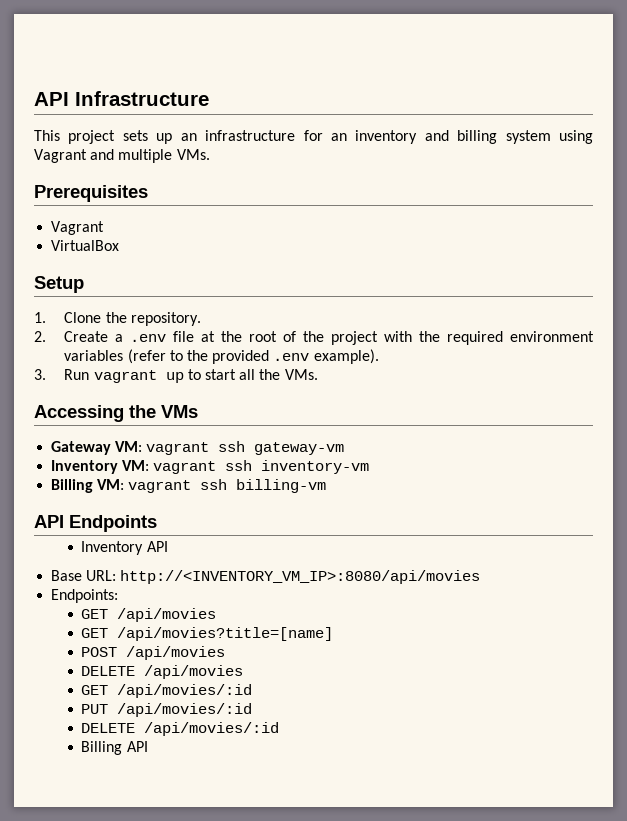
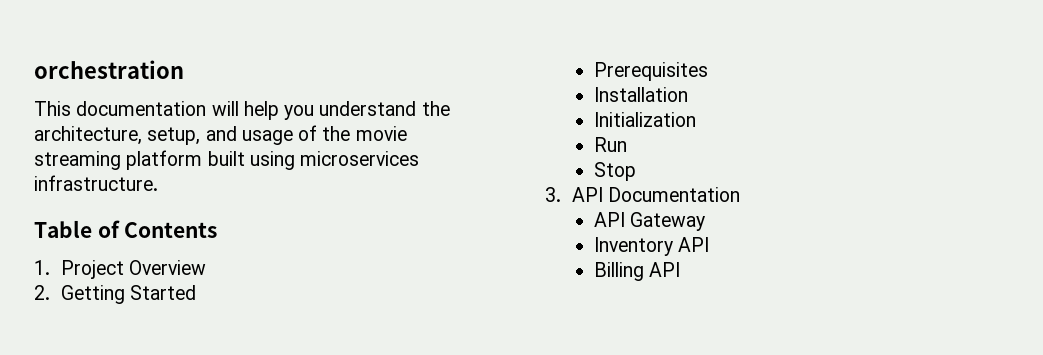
[34,91,209,106] API Infrastructure -> [34,60,184,79] orchestration
[68,130,593,144] [34,149,210,163] [34,185,148,202] [51,221,105,235] [51,240,120,251] [34,276,84,293] [34,312,201,326] [34,331,595,345] [64,349,379,364] [34,369,318,383] [34,405,198,422] [51,441,345,455] [51,460,370,474] [51,479,327,493] [34,515,157,532] project sets up an infrastructure for an inventory and billing system using Vagrant and multiple VMs. // Prerequisites // Vagrant // VirtualBox // Setup // 1. Clone the repository. // 2. Create a .env file at the root of the project with the required environment variables (refer to the provided .env example). // 3. Run vagrant up to start all the VMs. // Accessing the VMs // Gateway VM: vagrant ssh gateway-vm // Inventory VM: vagrant ssh inventory-vm // Billing VM: vagrant ssh billing-vm // API Endpoints -> [76,101,450,120] [34,125,407,145] [34,150,420,170] [34,175,158,191] [34,220,218,238] [34,260,207,279] [34,285,197,304] [593,62,708,81] [593,87,688,102] [593,112,696,127] [593,137,627,152] [593,162,636,181] [545,187,741,202] [593,212,705,231] documentation will help you understand the architecture, setup, and usage of the movie streaming platform built using microservices infrastructure. // Table of Contents // 1. Project Overview // 2. Getting Started // Prerequisites // Installation // Initialization // Run // Stop // 3. API Documentation // API Gateway
[51,570,481,584] [51,589,119,603] [81,608,217,622] [81,627,334,641] [81,646,226,660] [81,665,244,679] [81,684,253,698] [81,703,253,717] [81,722,280,736] // Base URL: http://<INVENTORY_VM_IP>:8080/api/movies // Endpoints: // GET /api/movies // GET /api/movies?title=[name] // POST /api/movies // DELETE /api/movies // GET /api/movies/:id // PUT /api/movies/:id // DELETE /api/movies/:id -> (709, 244) none

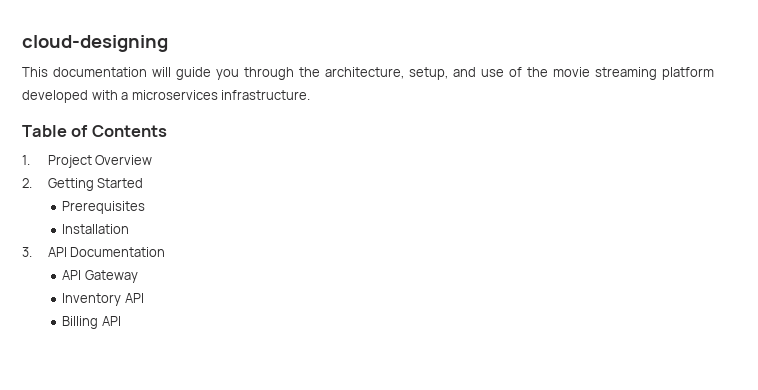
[34,60,184,79] orchestration -> [22,35,168,52] cloud-designing
[243,101,417,120] help you understand -> [176,67,294,80] guide you through
[241,130,293,145] usage -> [481,69,504,77] use
[207,151,295,170] built using -> [22,90,129,103] developed with a
[593,112,696,127] [593,137,627,152] [593,162,636,181] // Initialization // Run // Stop -> (130, 229) none

